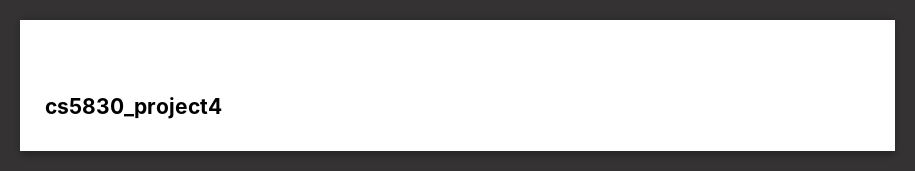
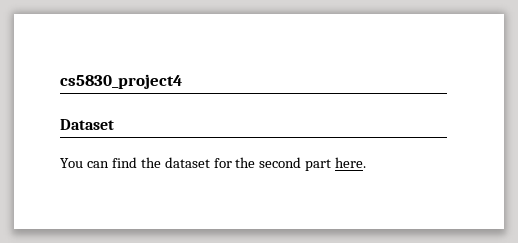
(222, 108) none -> [60,119,114,130] [60,157,367,171] // Dataset // You can find the dataset for the second part here.

